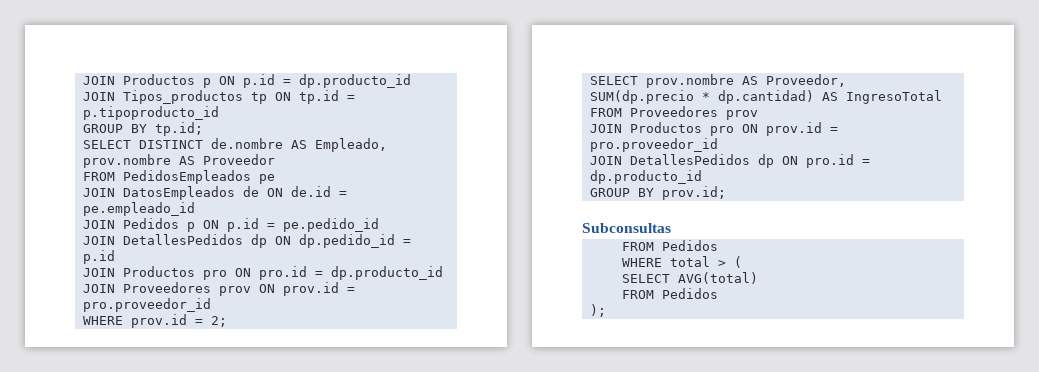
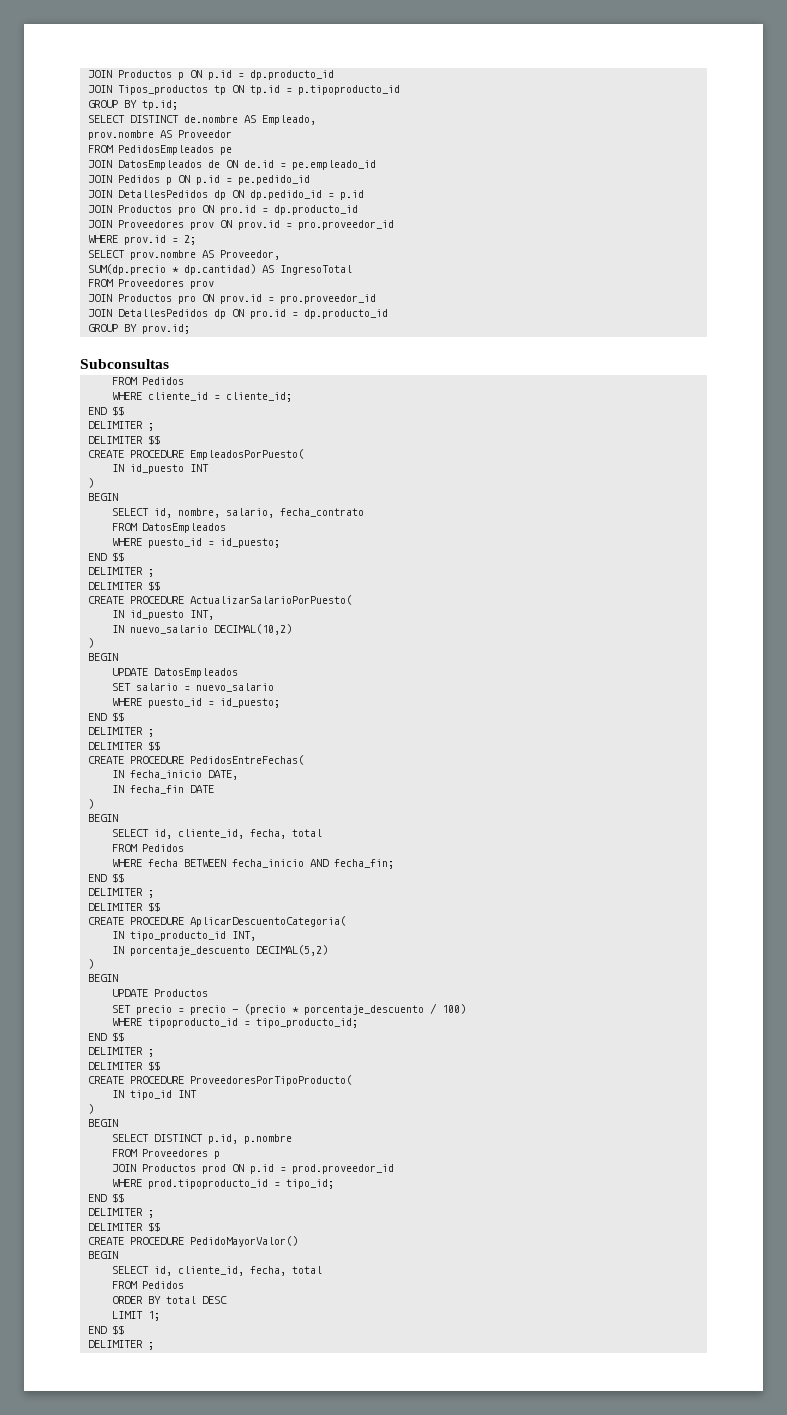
[670,256,743,268] [622,272,759,284] [622,288,719,299] [590,304,607,317] total > ( // SELECT AVG(total) // FROM Pedidos // ); -> [147,392,292,402] [87,406,124,416] [87,421,154,431] [87,435,160,445] [87,449,304,460] [111,464,209,474] [87,478,94,488] [87,493,118,501] [111,508,364,518] [111,523,226,533] [111,538,280,548] [87,552,124,562] [87,567,154,577] [87,581,160,591] [87,595,352,605] [111,610,214,620] [111,624,292,635] [87,638,94,648] [87,653,118,661] [111,668,238,678] [111,683,274,692] [111,698,280,708] [87,712,124,722] [87,727,154,737] [87,741,160,751] [87,755,304,765] [111,770,238,780] [111,785,214,794] [87,799,94,809] [87,814,118,822] [111,829,322,839] [111,844,184,852] [111,859,394,869] [87,873,124,883] [87,888,154,898] [87,902,160,912] [87,916,346,927] [111,931,256,941] [111,945,328,956] [87,959,94,969] [87,974,118,982] [111,989,208,997] [111,1003,466,1015] [111,1018,358,1028] [87,1032,124,1042] [87,1047,154,1057] [87,1061,160,1071] [87,1075,352,1086] [111,1090,197,1100] [87,1104,94,1114] [87,1119,118,1127] [111,1134,292,1144] [111,1149,220,1159] [111,1164,394,1174] [111,1179,334,1189] [87,1193,124,1203] [87,1208,154,1218] [87,1222,160,1232] [87,1236,298,1247] [87,1251,118,1259] [111,1266,322,1276] [111,1281,184,1289] [111,1296,227,1304] [111,1311,160,1321] [87,1325,124,1335] [87,1340,154,1350] cliente_id = cliente_id; // END $$ // DELIMITER ; // DELIMITER $$ // CREATE PROCEDURE EmpleadosPorPuesto( // IN id_puesto INT // ) // BEGIN // SELECT id, nombre, salario, fecha_contrato // FROM DatosEmpleados // WHERE puesto_id = id_puesto; // END $$ // DELIMITER ; // DELIMITER $$ // CREATE PROCEDURE ActualizarSalarioPorPuesto( // IN id_puesto INT, // IN nuevo_salario DECIMAL(10,2) // ) // BEGIN // UPDATE DatosEmpleados // SET salario = nuevo_salario // WHERE puesto_id = id_puesto; // END $$ // DELIMITER ; // DELIMITER $$ // CREATE PROCEDURE PedidosEntreFechas( // IN fecha_inicio DATE, // IN fecha_fin DATE // ) // BEGIN // SELECT id, cliente_id, fecha, total // FROM Pedidos // WHERE fecha BETWEEN fecha_inicio AND fecha_fin; // END $$ // DELIMITER ; // DELIMITER $$ // CREATE PROCEDURE AplicarDescuentoCategoria( // IN tipo_producto_id INT, // IN porcentaje_descuento DECIMAL(5,2) // ) // BEGIN // UPDATE Productos // SET precio = precio - (precio * porcentaje_descuento / 100) // WHERE tipoproducto_id = tipo_producto_id; // END $$ // DELIMITER ; // DELIMITER $$ // CREATE PROCEDURE ProveedoresPorTipoProducto( // IN tipo_id INT // ) // BEGIN // SELECT DISTINCT p.id, p.nombre // FROM Proveedores p // JOIN Productos prod ON p.id = prod.proveedor_id // WHERE prod.tipoproducto_id = tipo_id; // END $$ // DELIMITER ; // DELIMITER $$ // CREATE PROCEDURE PedidoMayorValor() // BEGIN // SELECT id, cliente_id, fecha, total // FROM Pedidos // ORDER BY total DESC // LIMIT 1; // END $$ // DELIMITER ;

